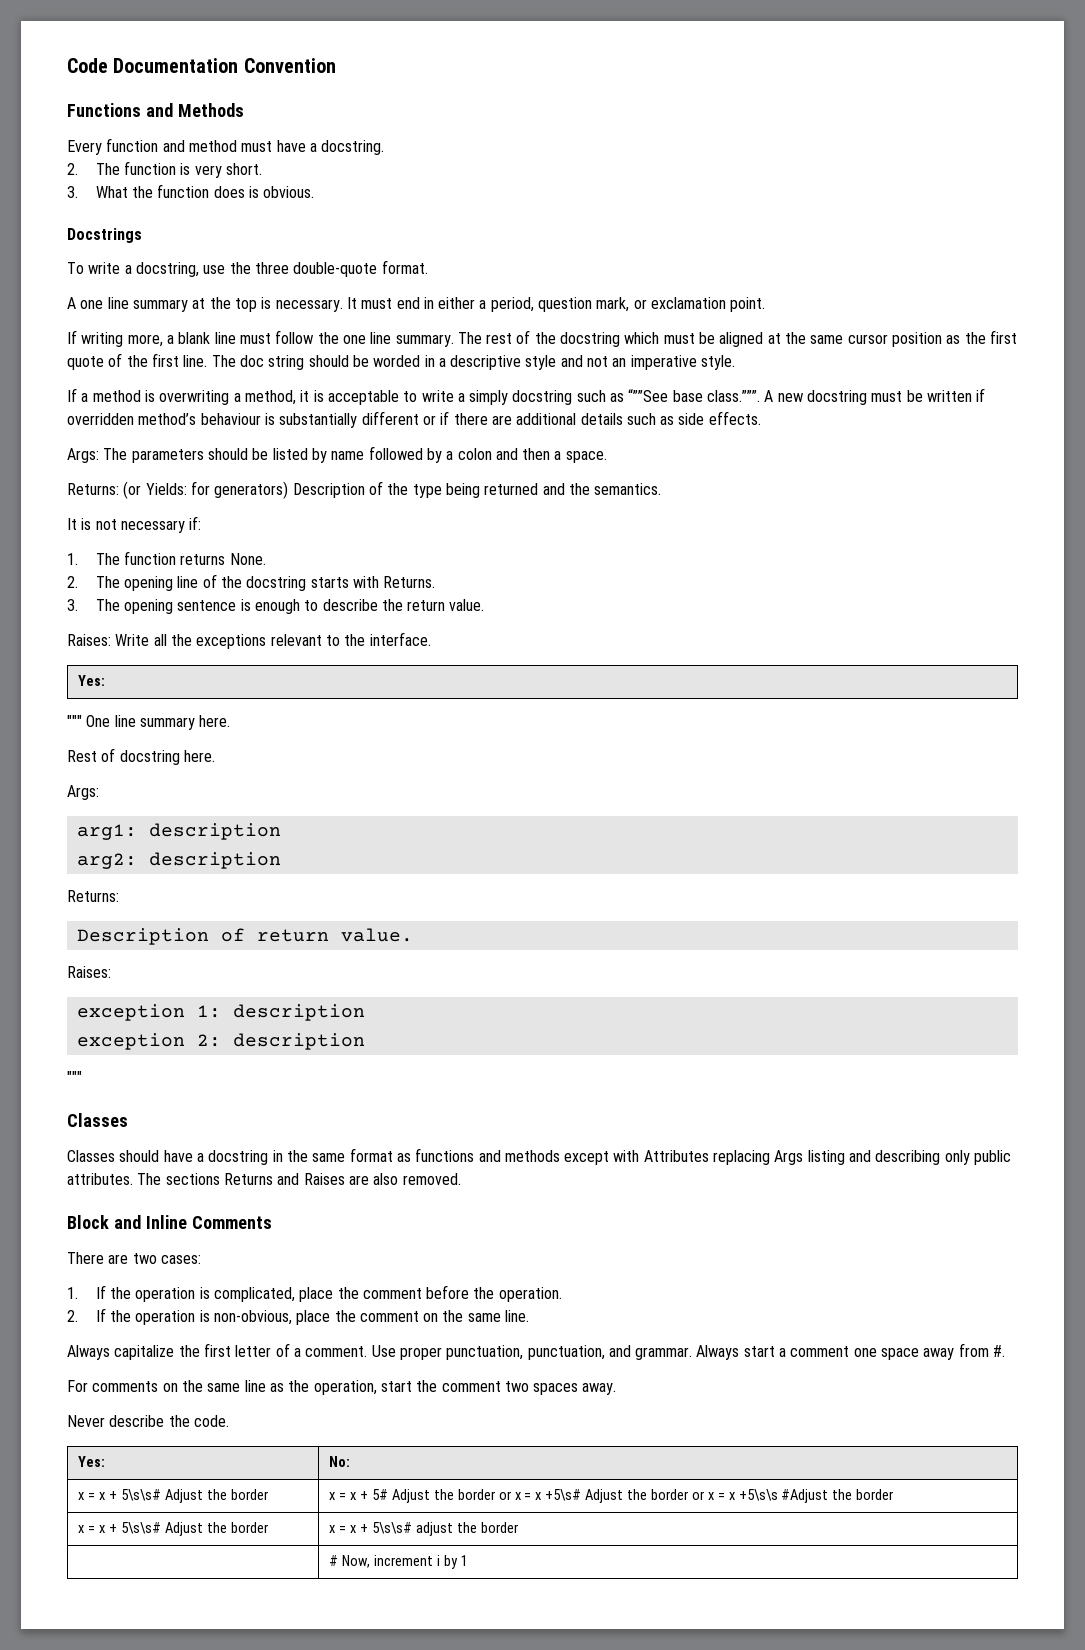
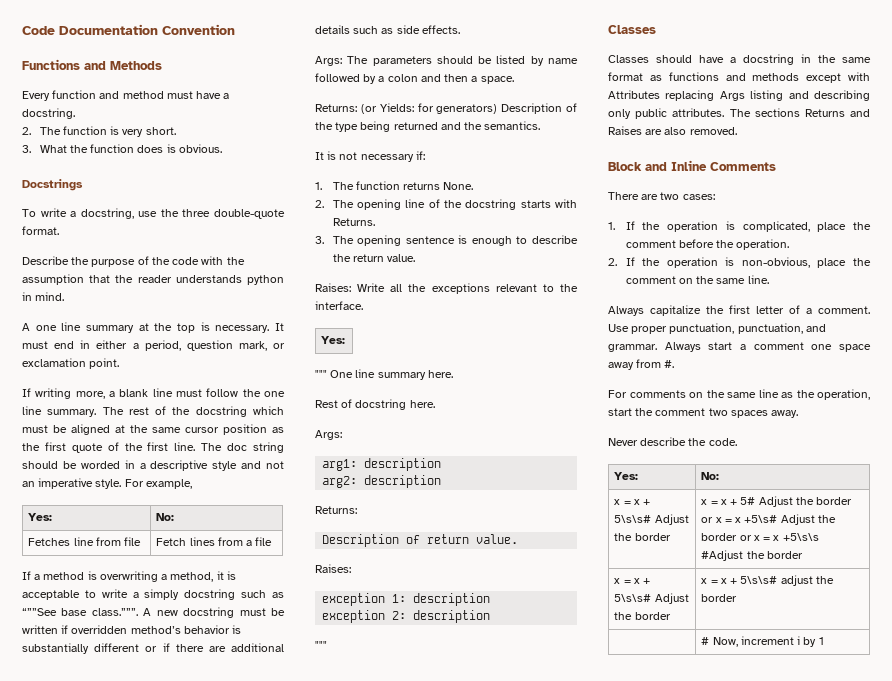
(428, 267) none -> [22,256,245,267] [22,274,284,285] [22,292,65,301] // Describe the purpose of the code with the assumption that the reader understands python in mind.
(736, 362) none -> [124,479,192,489] [28,513,53,521] [156,513,175,521] [28,537,142,546] [156,537,273,546] For example, // Yes: | No: // Fetches line from file | Fetch lines from a file
[200,413,261,425] behaviour -> [183,625,230,634] behavior

